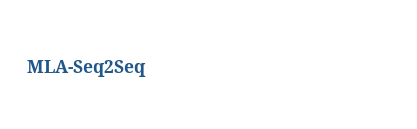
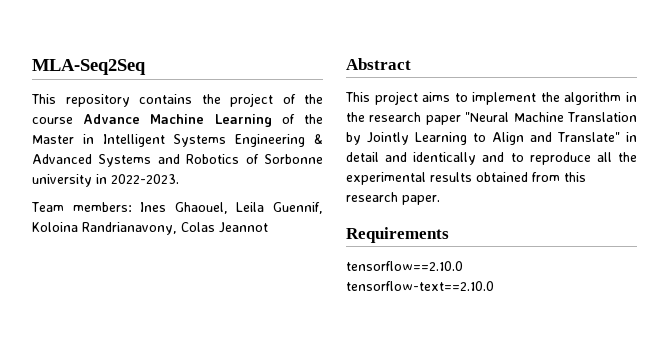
(146, 68) none -> [31,93,323,107] [32,114,323,127] [32,134,324,147] [32,154,323,167] [32,174,179,187] [31,202,323,214] [32,222,268,235] [346,58,411,70] [345,91,637,105] [346,112,637,125] [346,132,637,145] [346,152,637,165] [346,172,586,185] [346,192,440,205] [346,227,449,243] [346,261,463,271] [346,281,494,291] // This repository contains the project of the course Advance Machine Learning of the Master in Intelligent Systems Engineering & Advanced Systems and Robotics of Sorbonne university in 2022-2023. // Team members: Ines Ghaouel, Leila Guennif, Koloina Randrianavony, Colas Jeannot // Abstract // This project aims to implement the algorithm in the research paper "Neural Machine Translation by Jointly Learning to Align and Translate" in detail and identically and to reproduce all the experimental results obtained from this research paper. // Requirements // tensorflow==2.10.0 // tensorflow-text==2.10.0

